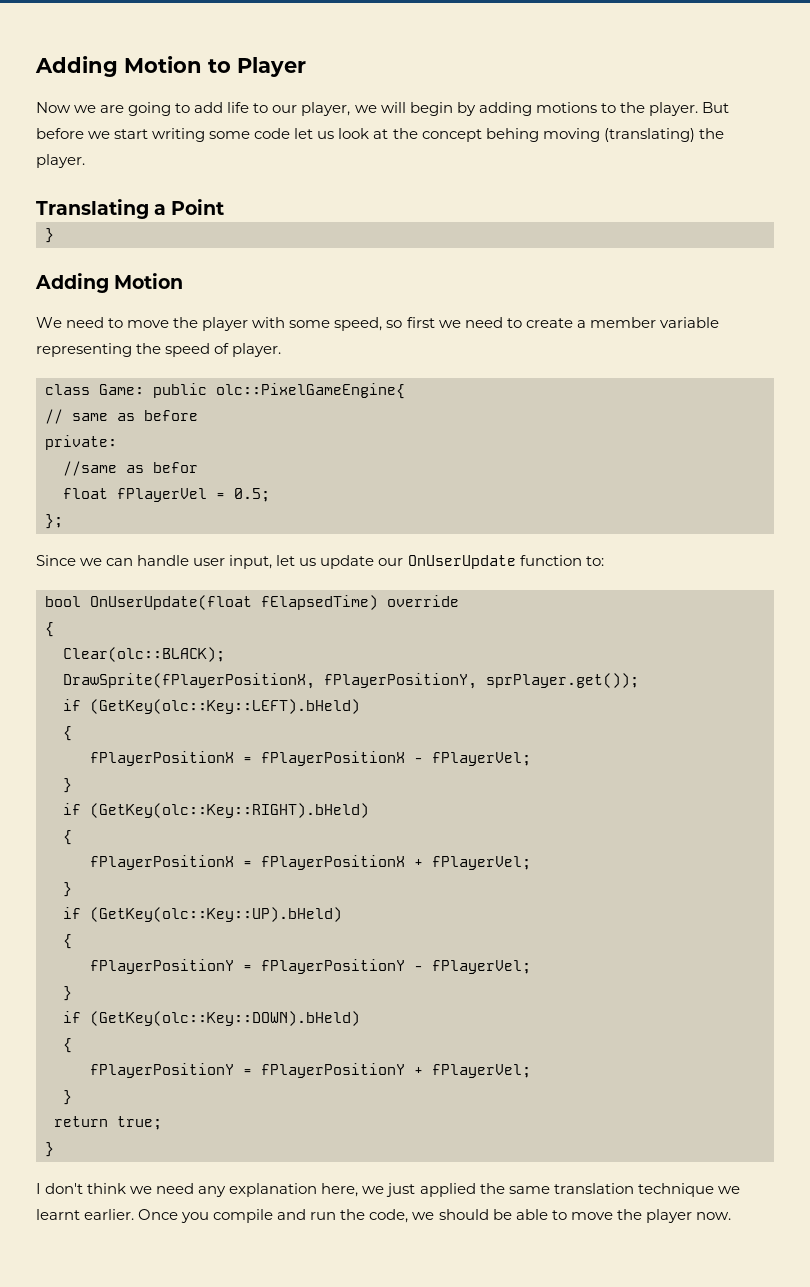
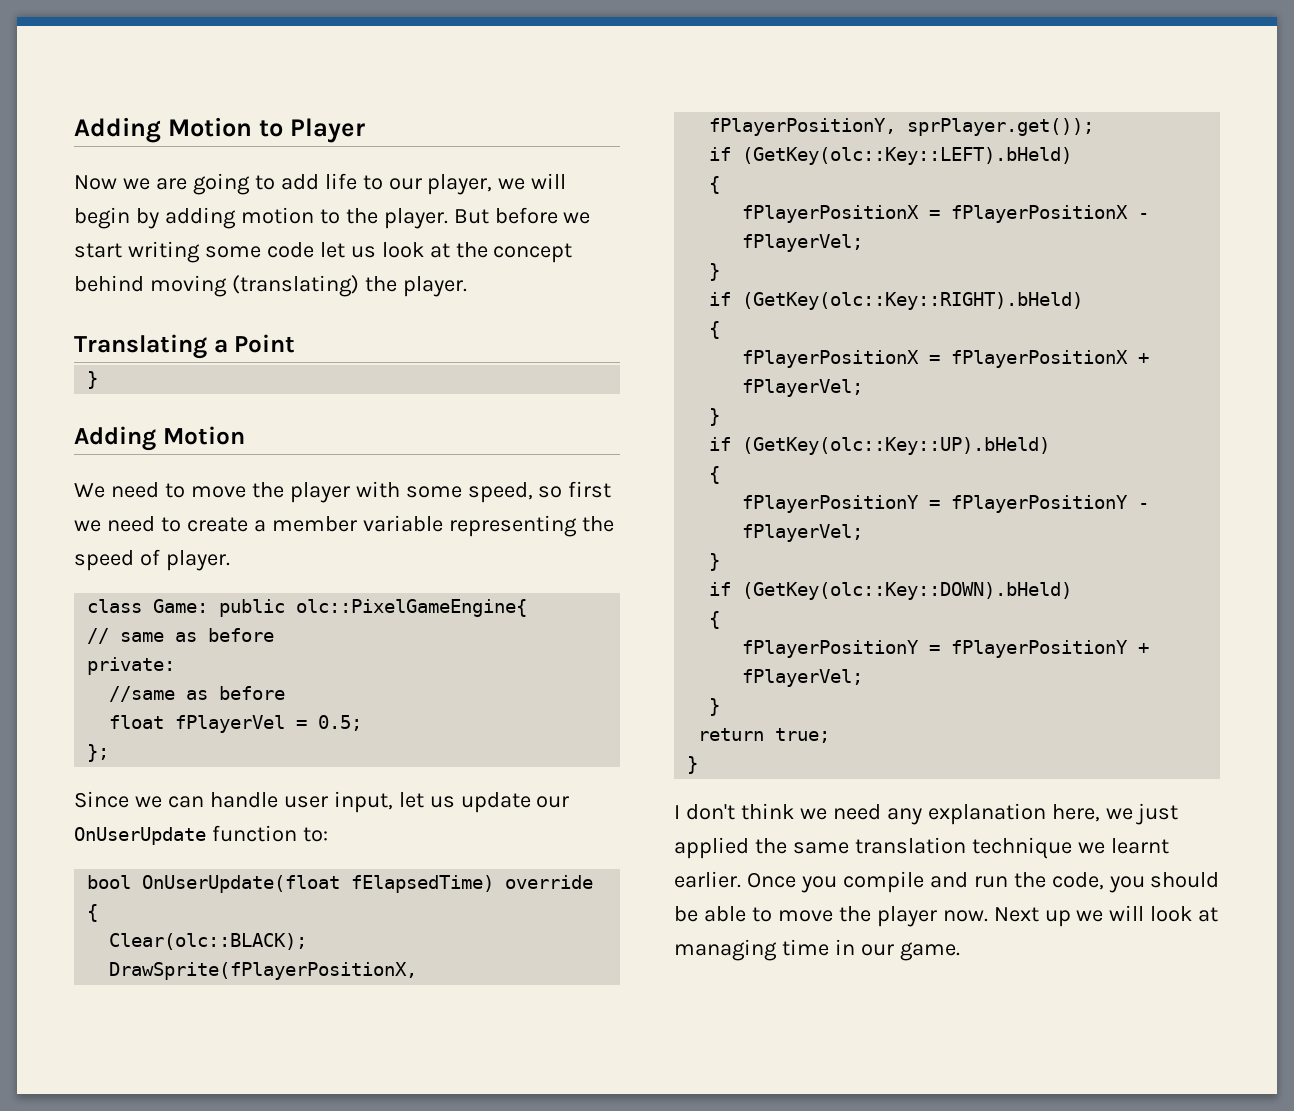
[535,102,597,113] motions -> [240,207,314,224] motion
[485,128,539,142] behing -> [74,275,144,292] behind
[153,462,198,473] befor -> [219,686,286,700] before
[412,1212,435,1220] we -> [1108,876,1145,893] you
(731, 1216) none -> [993,905,1219,927] [674,939,960,961] Next up we will look at managing time in our game.

